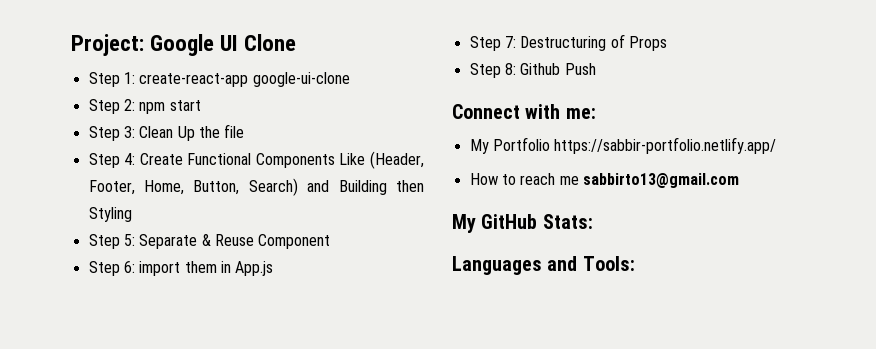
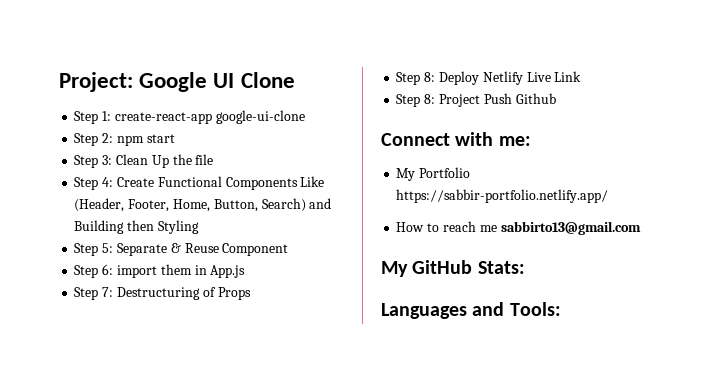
(516, 69) none -> [438,71,582,85] [396,93,512,107] Deploy Netlify Live Link // Step 8: Project Push
[564,63,596,75] Push -> (556, 98) none

